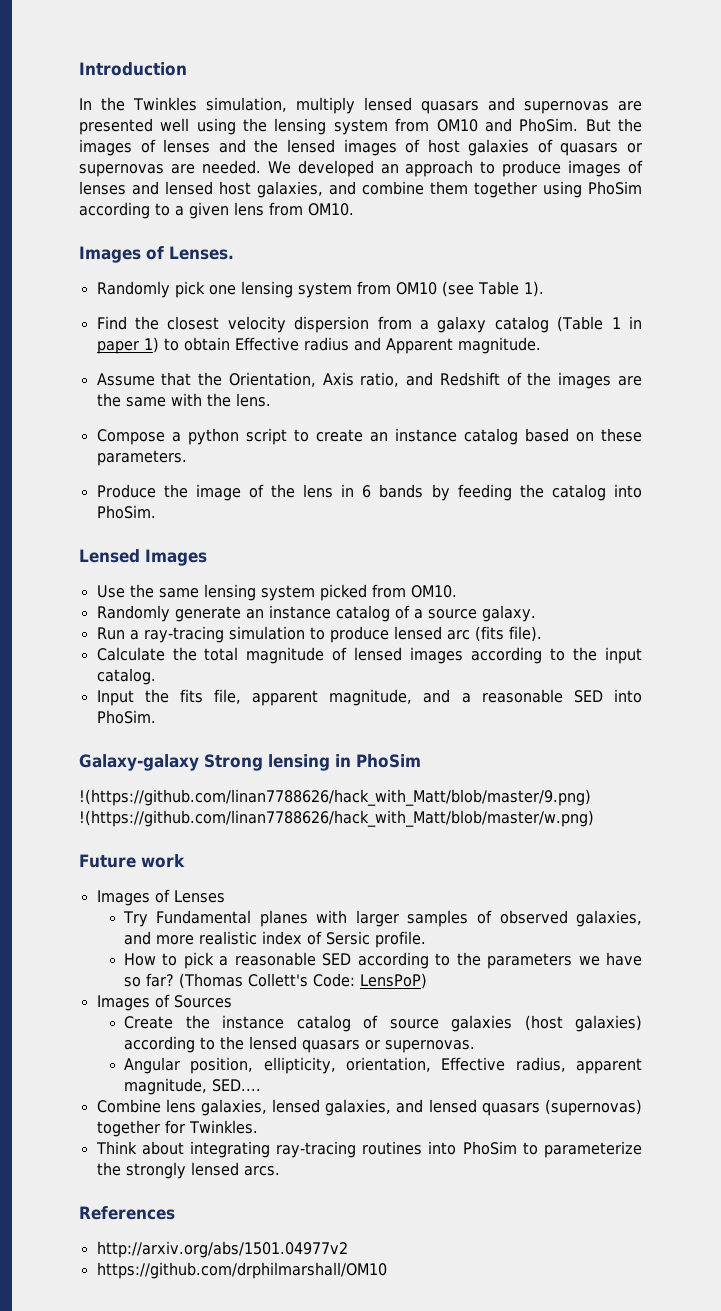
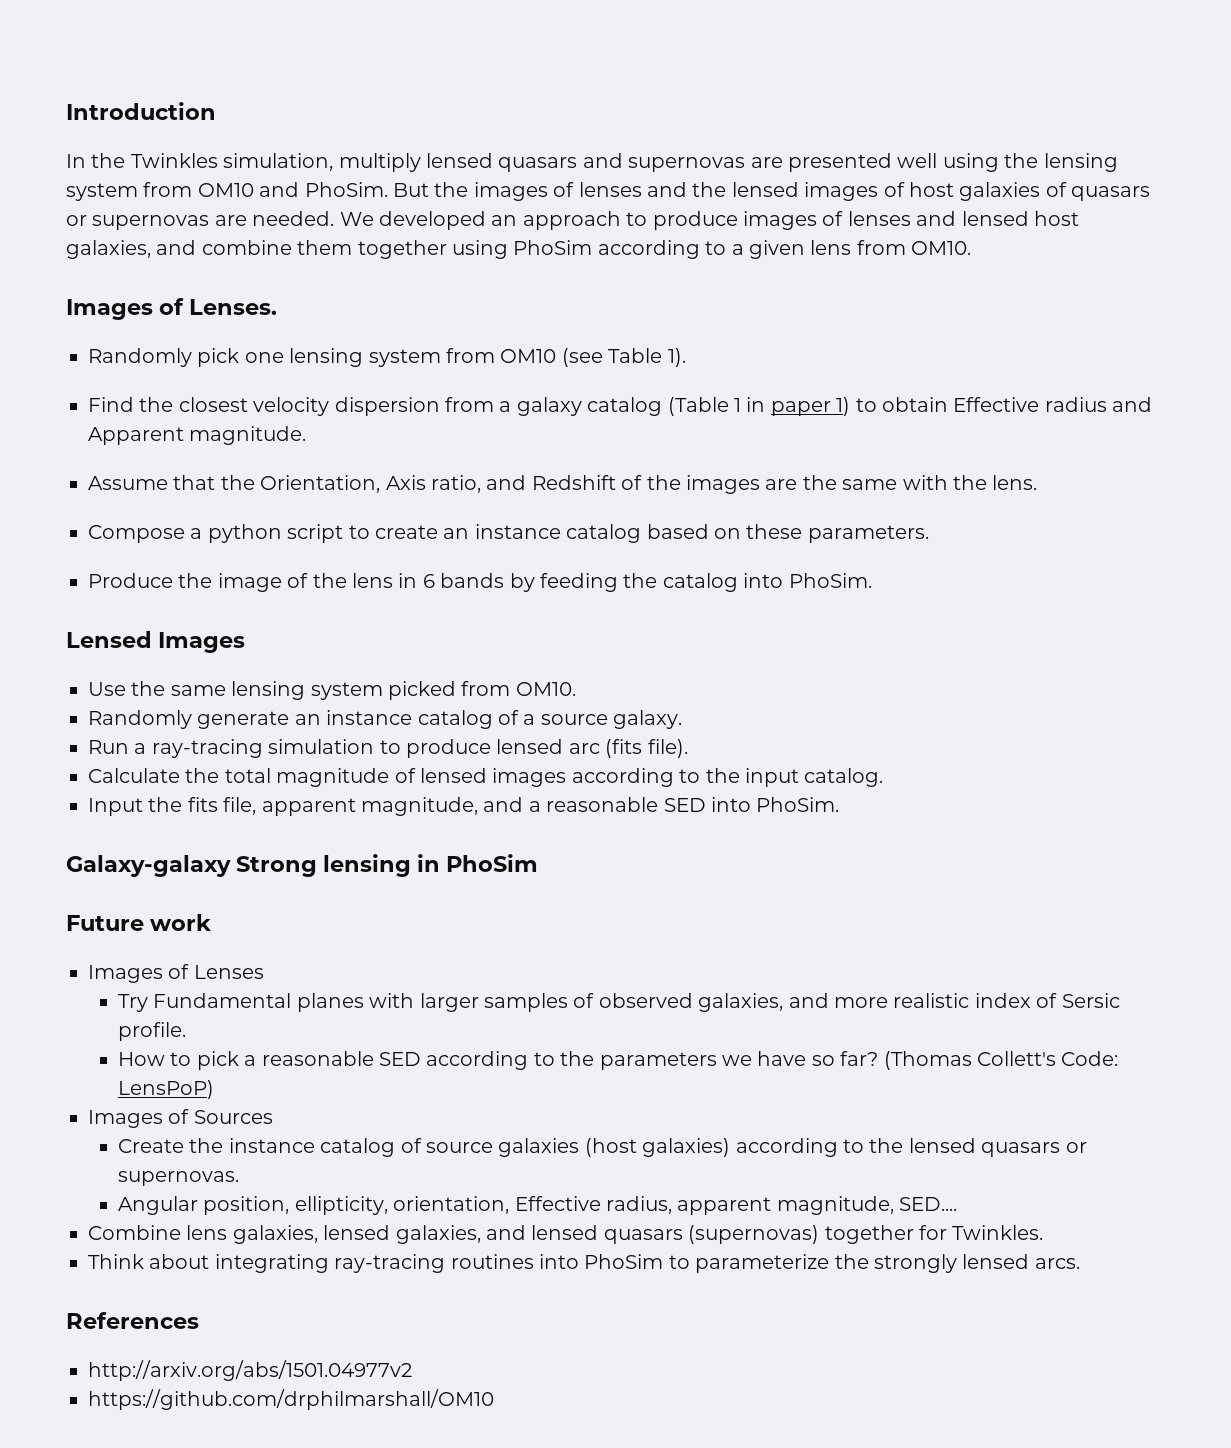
[79,789,591,806] [79,810,594,827] // !(https://github.com/linan7788626/hack_with_Matt/blob/master/9.png) !(https://github.com/linan7788626/hack_with_Matt/blob/master/w.png) -> (539, 863) none

